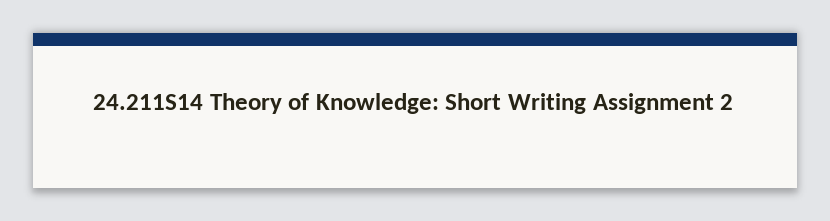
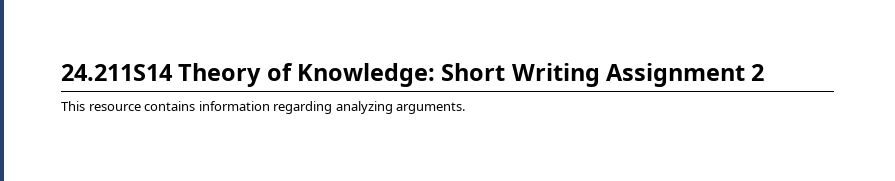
(734, 102) none -> [61,101,466,114] // This resource contains information regarding analyzing arguments.

